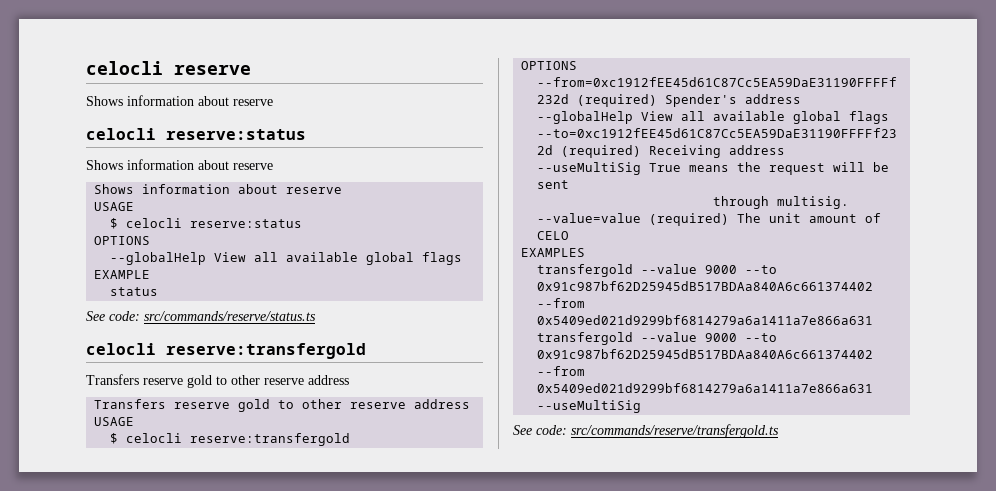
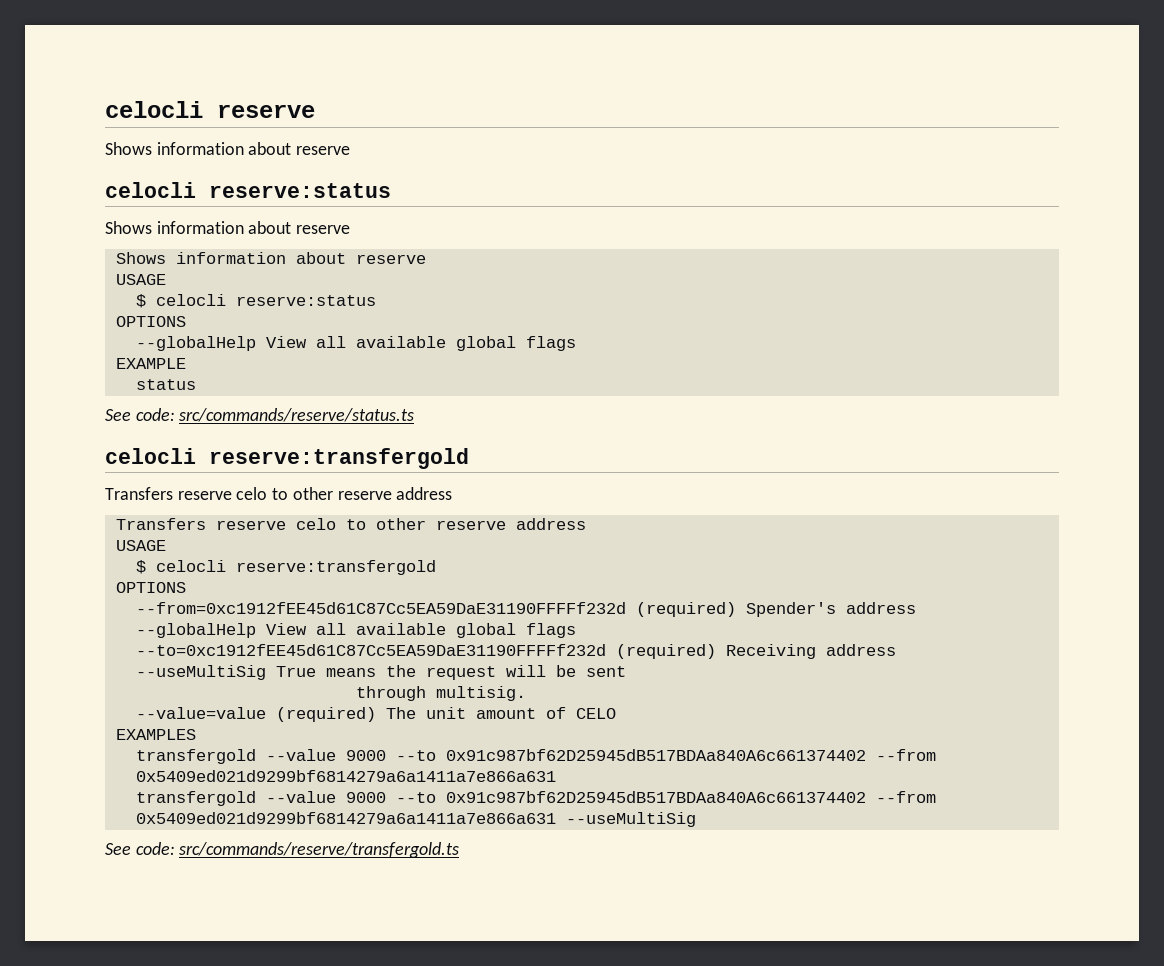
[187,375,212,388] gold -> [236,487,268,500] celo
[238,399,271,412] gold -> [295,518,336,530] celo

